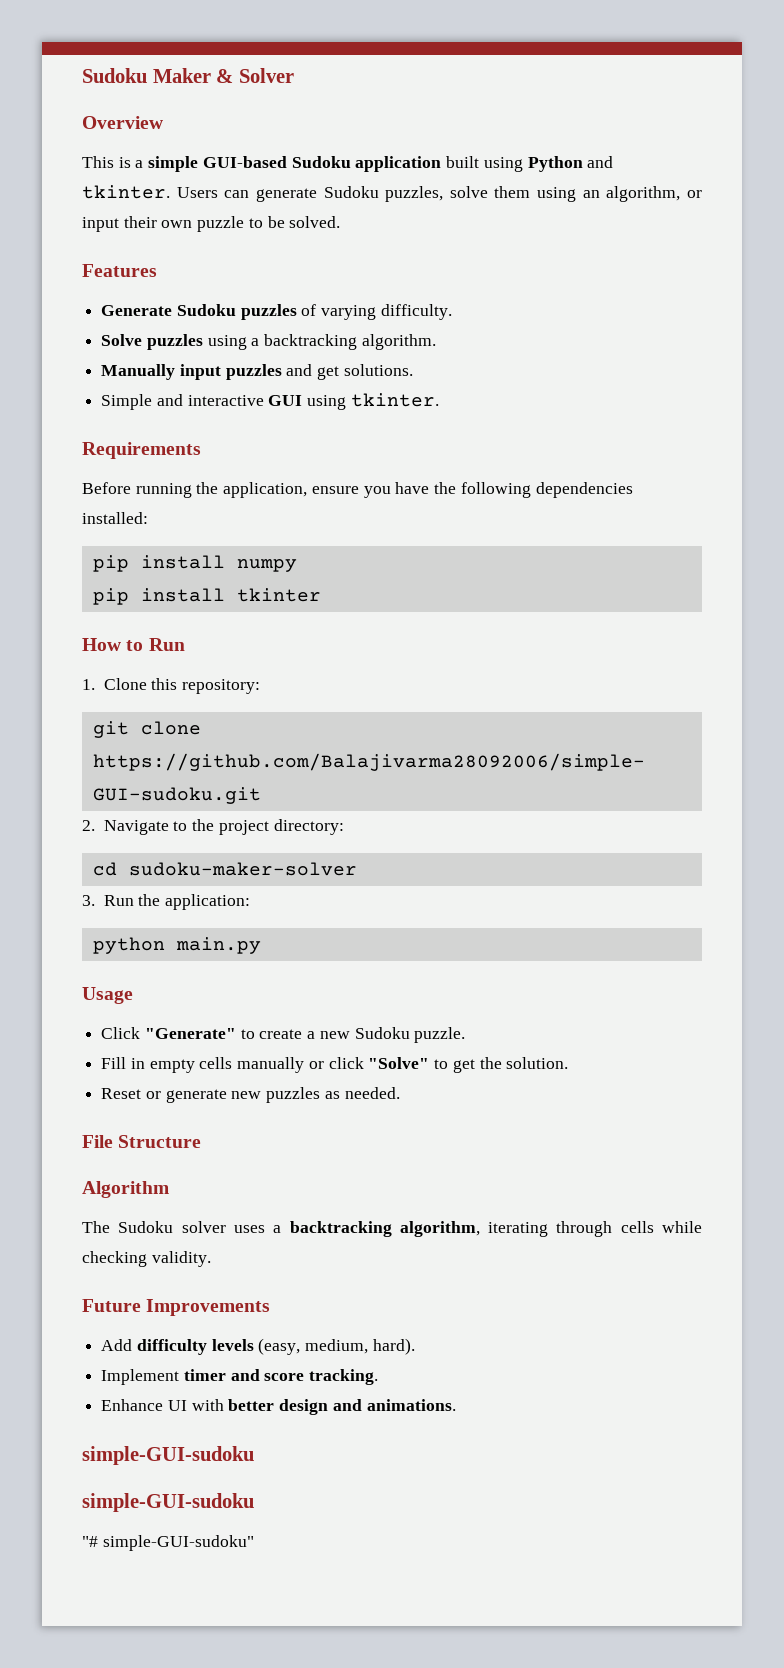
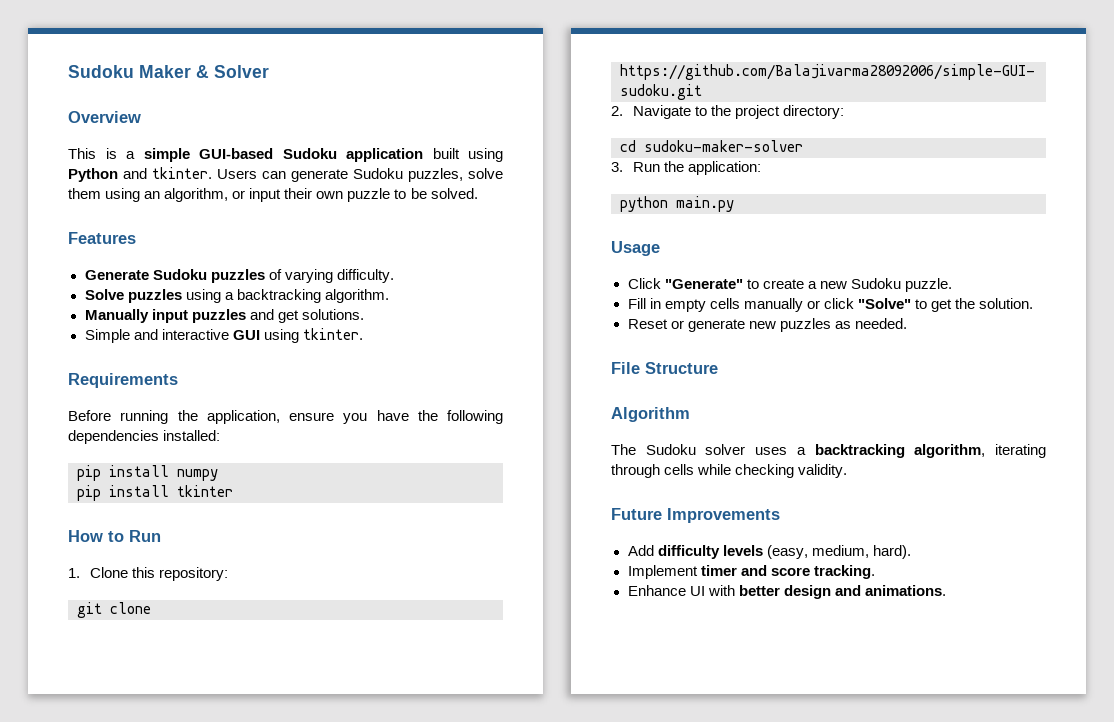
[82,1446,254,1465] [82,1493,254,1512] [82,1535,254,1551] // simple-GUI-sudoku // simple-GUI-sudoku // "# simple-GUI-sudoku" -> (946, 590) none

